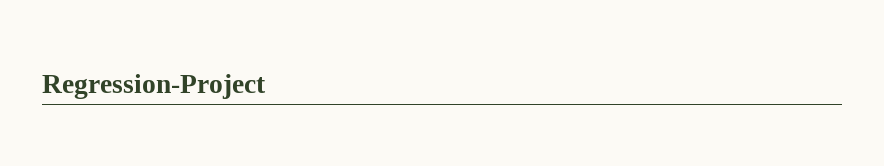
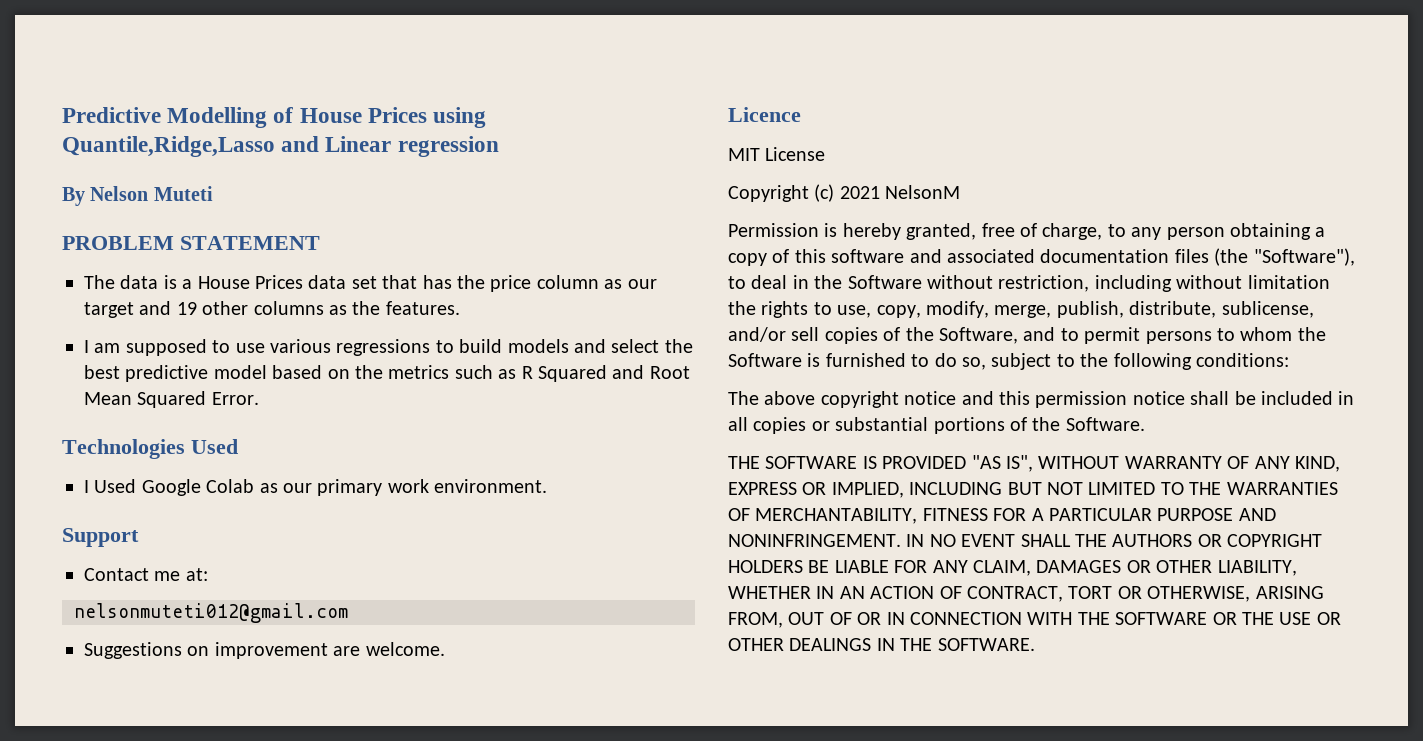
[42,74,266,99] Regression-Project -> [62,107,487,128] [62,136,499,157] [62,186,213,206] [62,236,320,250] [84,275,657,292] [84,301,460,318] [84,339,693,356] [84,365,690,382] [84,391,259,408] [62,439,238,459] [84,479,548,496] [62,528,139,547] [84,568,208,581] [74,603,348,623] [84,642,445,659] [728,107,801,122] [728,147,826,161] [728,184,961,202] [728,223,1326,240] [728,248,1355,266] [728,275,1330,292] [728,301,1314,318] [728,327,1326,344] [728,353,1289,370] [728,391,1355,408] [728,417,1145,434] [728,455,1340,472] [728,482,1338,498] [728,508,1276,524] [728,534,1323,547] [728,560,1297,576] [728,586,1324,602] [728,612,1341,628] [728,638,1035,651] Predictive Modelling of House Prices using Quantile,Ridge,Lasso and Linear regression // By Nelson Muteti // PROBLEM STATEMENT // The data is a House Prices data set that has the price column as our target and 19 other columns as the features. // I am supposed to use various regressions to build models and select the best predictive model based on the metrics such as R Squared and Root Mean Squared Error. // Technologies Used // I Used Google Colab as our primary work environment. // Support // Contact me at: // nelsonmuteti012@gmail.com // Suggestions on improvement are welcome. // Licence // MIT License // Copyright (c) 2021 NelsonM // Permission is hereby granted, free of charge, to any person obtaining a copy of this software and associated documentation files (the "Software"), to deal in the Software without restriction, including without limitation the rights to use, copy, modify, merge, publish, distribute, sublicense, and/or sell copies of the Software, and to permit persons to whom the Software is furnished to do so, subject to the following conditions: // The above copyright notice and this permission notice shall be included in all copies or substantial portions of the Software. // THE SOFTWARE IS PROVIDED "AS IS", WITHOUT WARRANTY OF ANY KIND, EXPRESS OR IMPLIED, INCLUDING BUT NOT LIMITED TO THE WARRANTIES OF MERCHANTABILITY, FITNESS FOR A PARTICULAR PURPOSE AND NONINFRINGEMENT. IN NO EVENT SHALL THE AUTHORS OR COPYRIGHT HOLDERS BE LIABLE FOR ANY CLAIM, DAMAGES OR OTHER LIABILITY, WHETHER IN AN ACTION OF CONTRACT, TORT OR OTHERWISE, ARISING FROM, OUT OF OR IN CONNECTION WITH THE SOFTWARE OR THE USE OR OTHER DEALINGS IN THE SOFTWARE.

